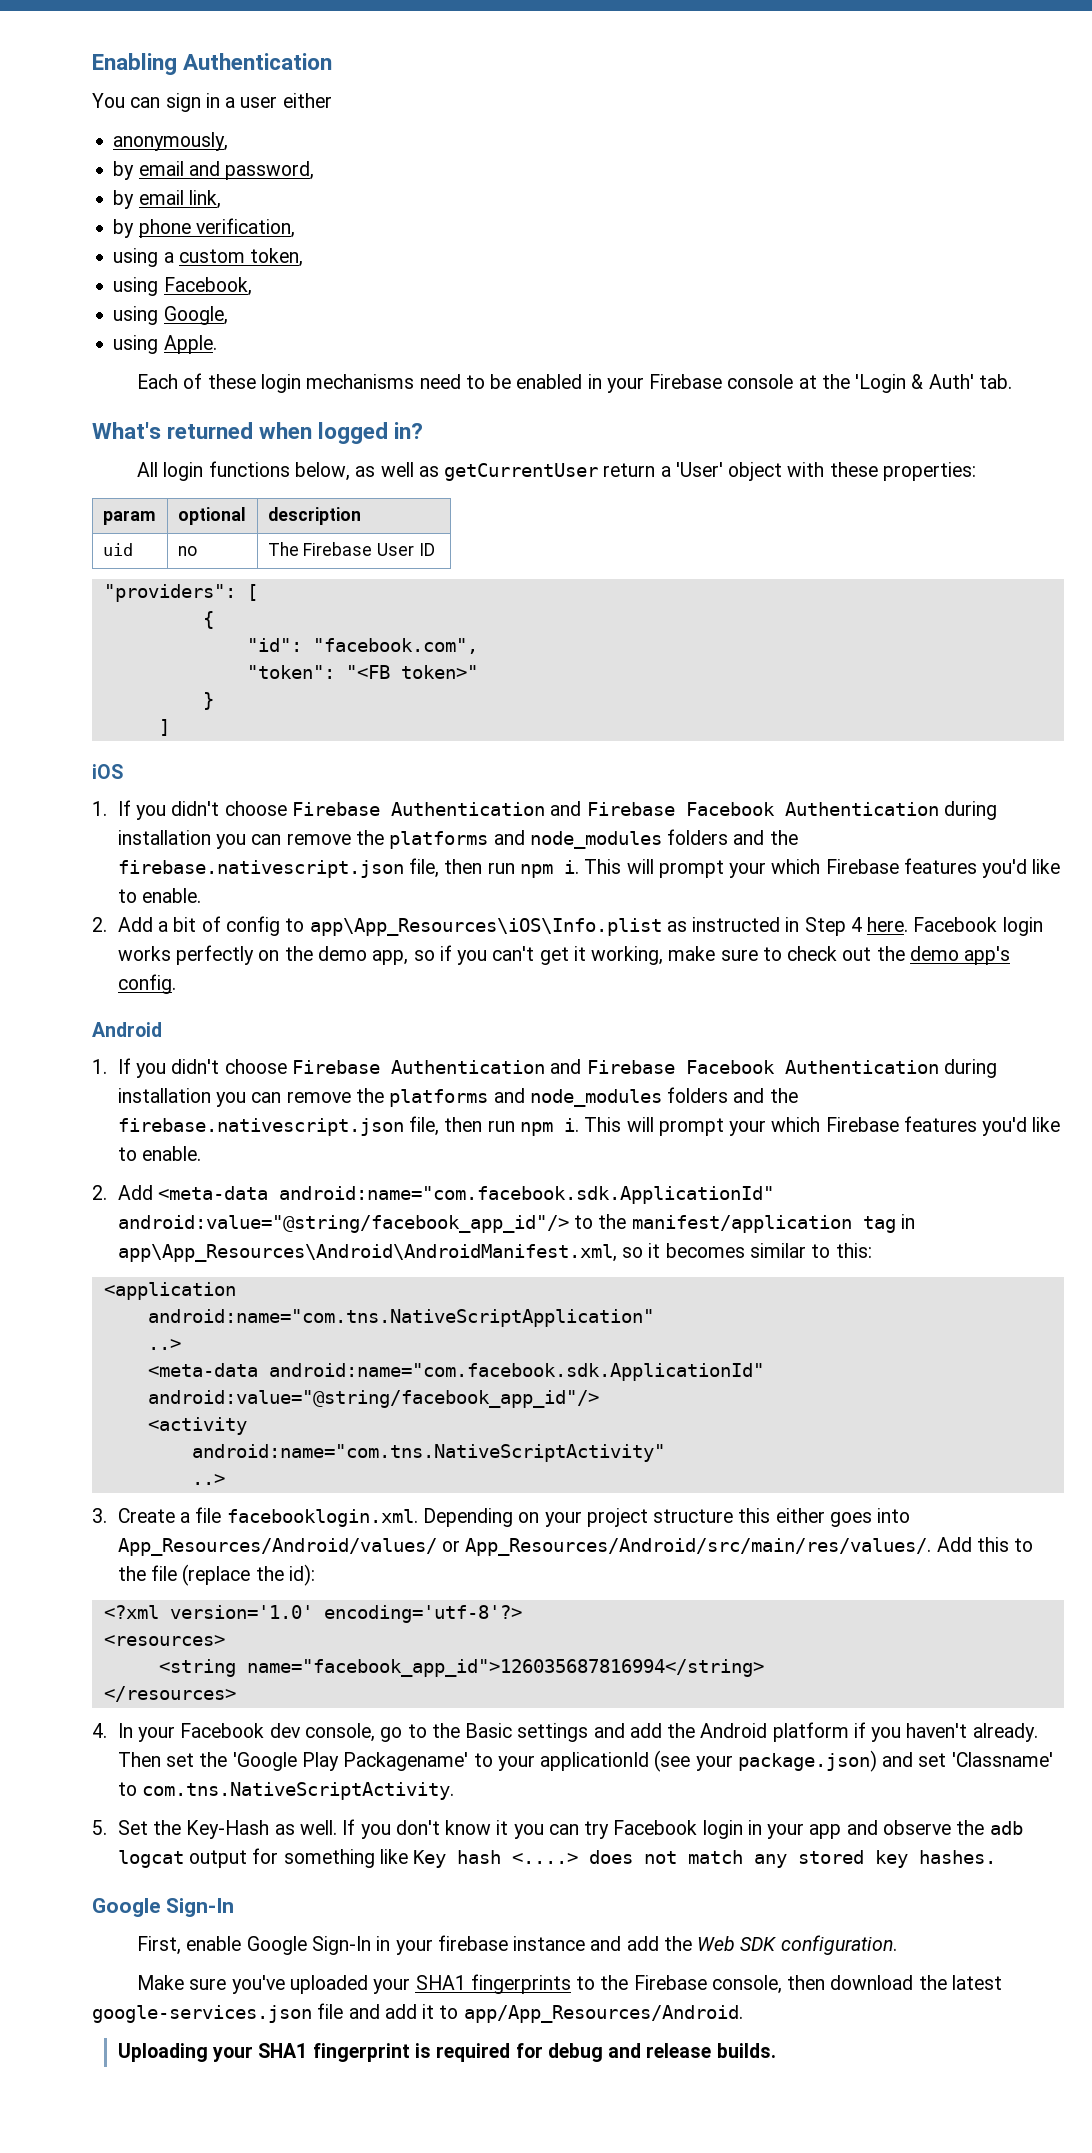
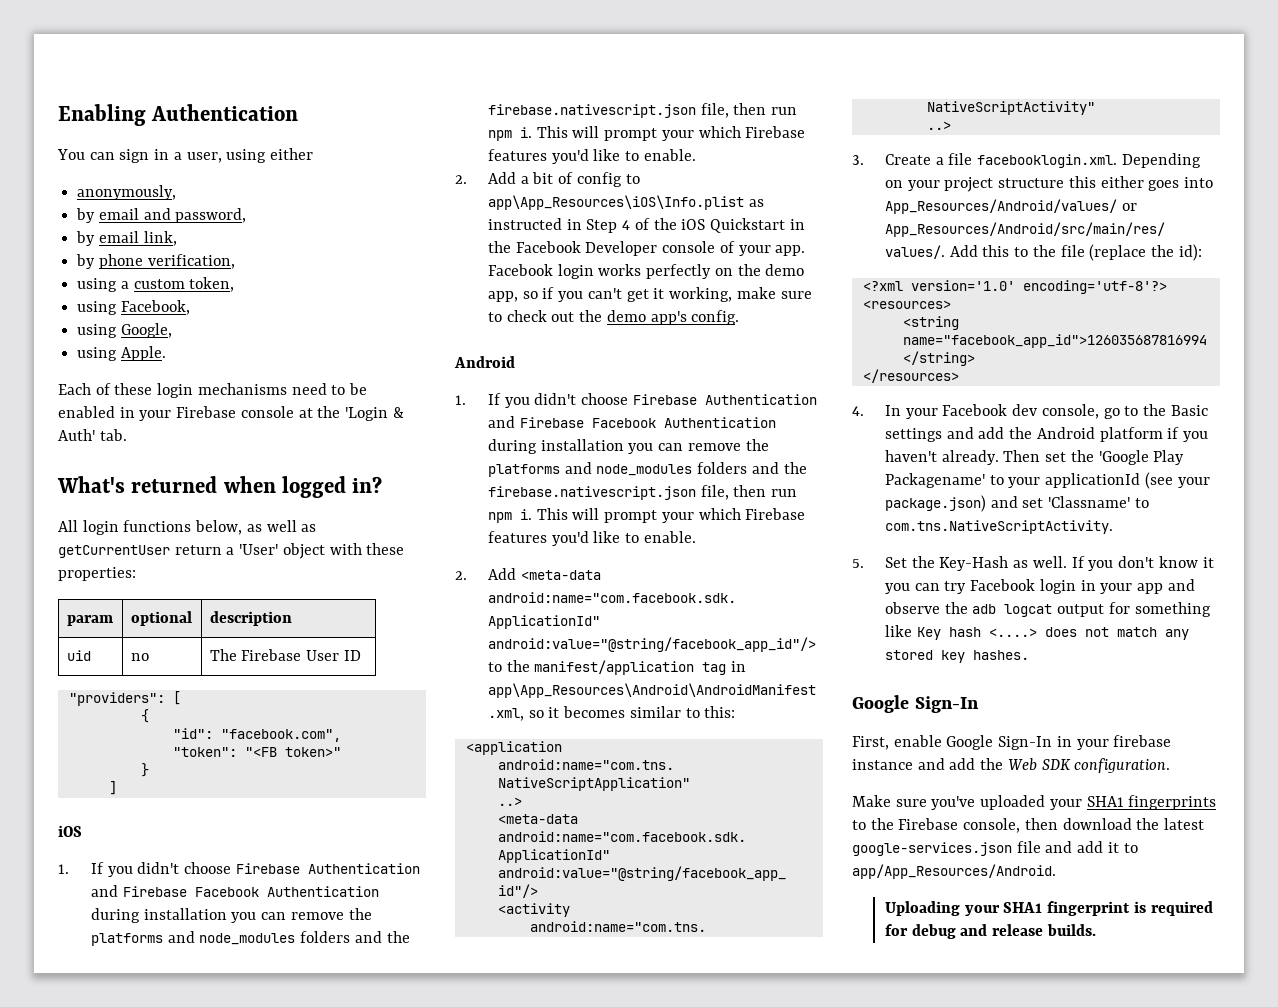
[240,96,278,108] user -> [186,149,267,163] user, using
[867,917,909,932] here. -> [634,218,805,233] [488,241,806,256] of the iOS Quickstart in the Facebook Developer console of your app.

